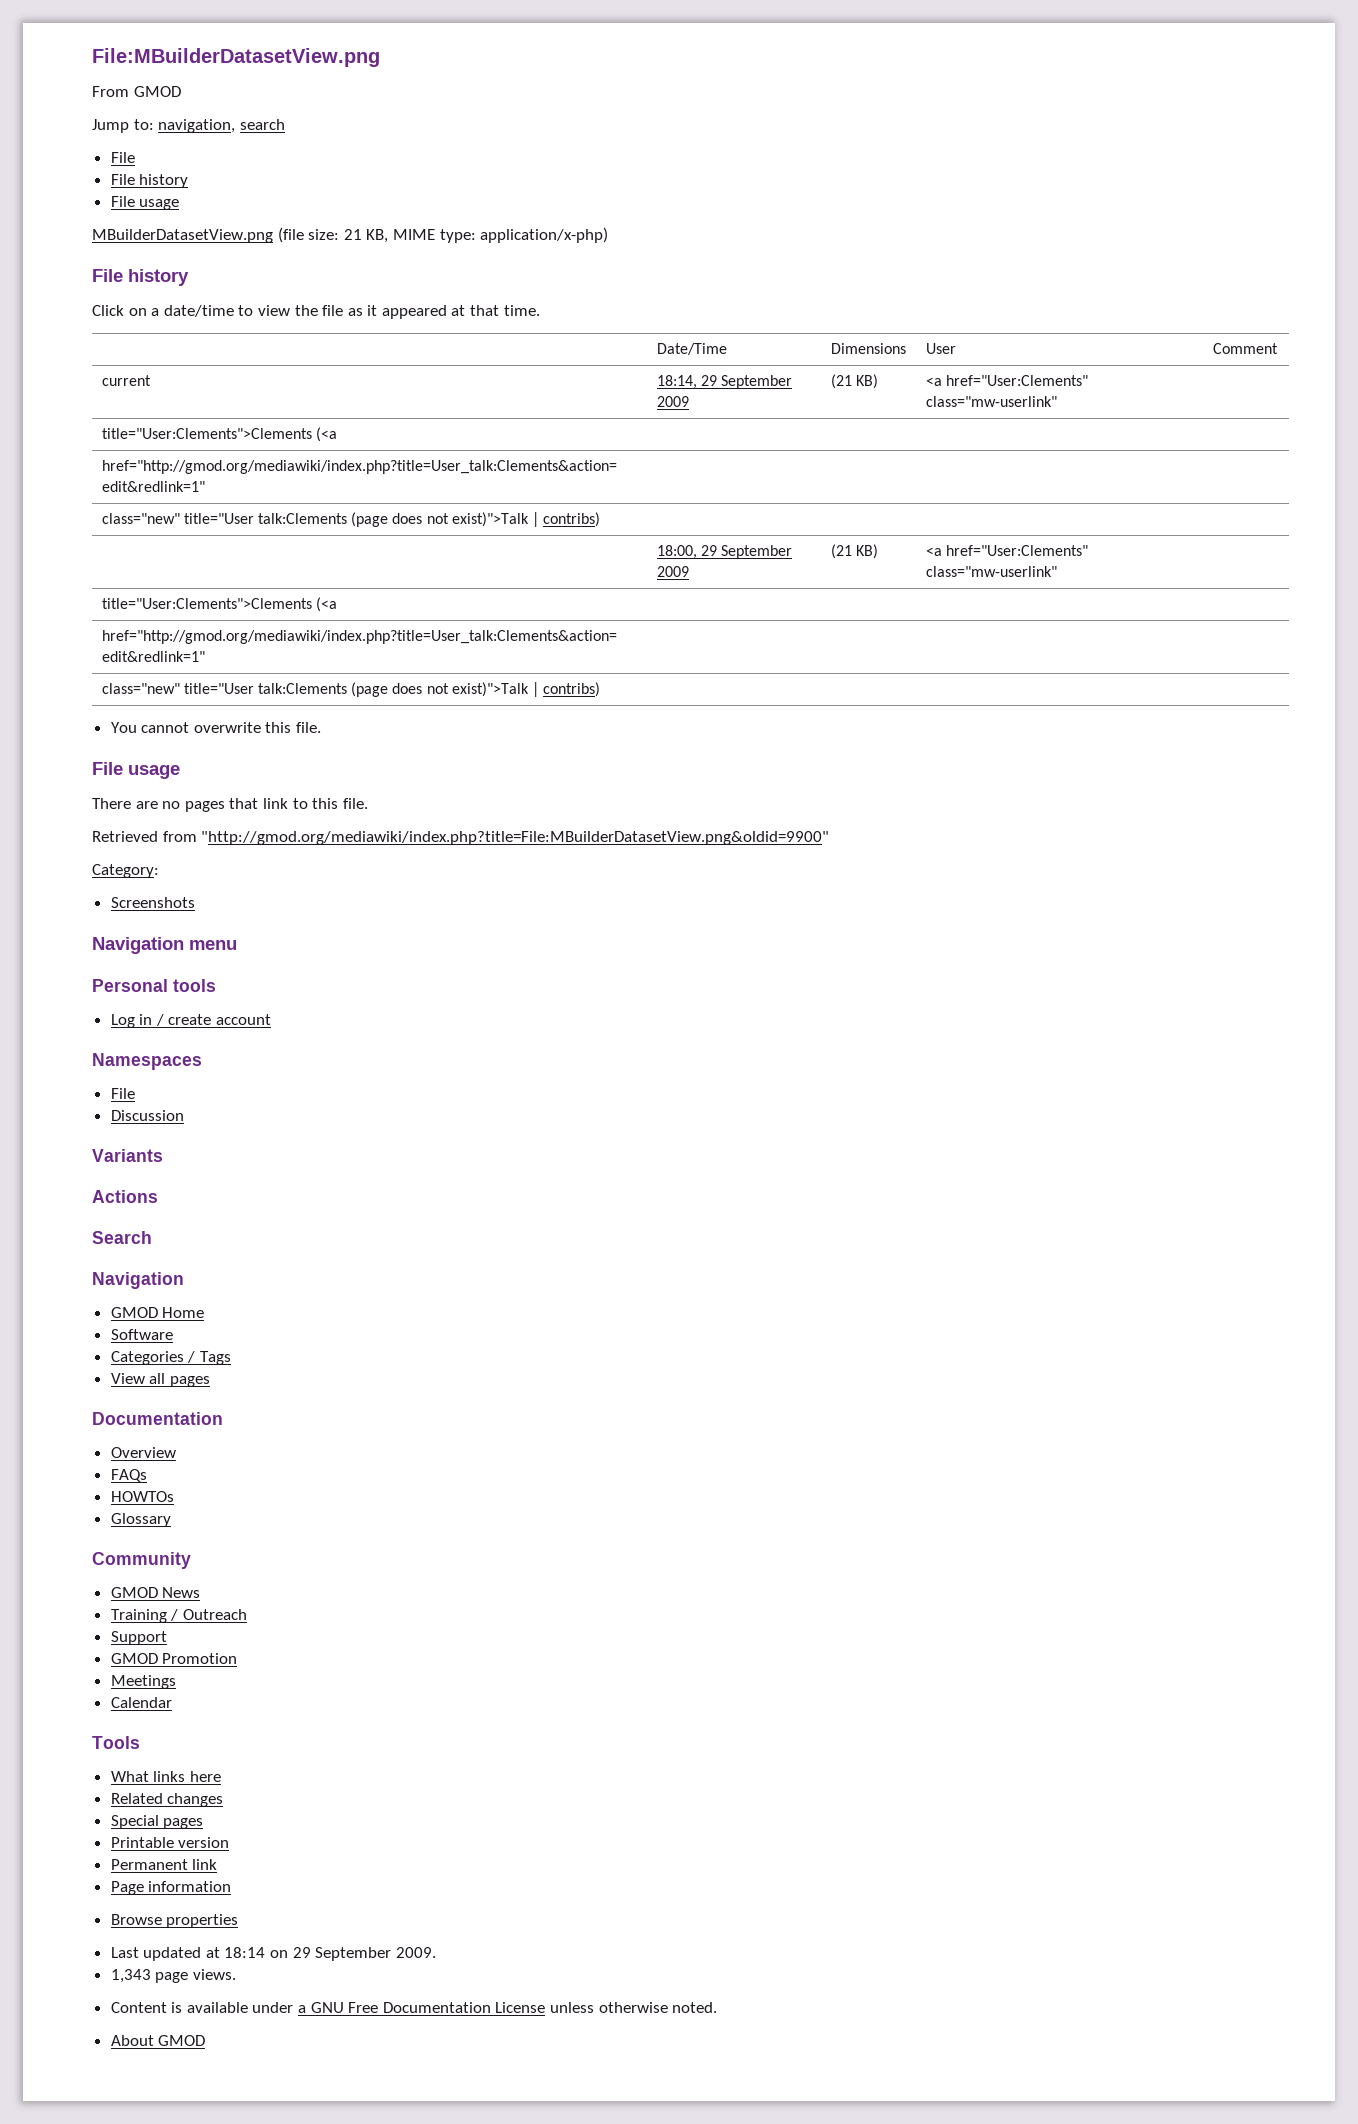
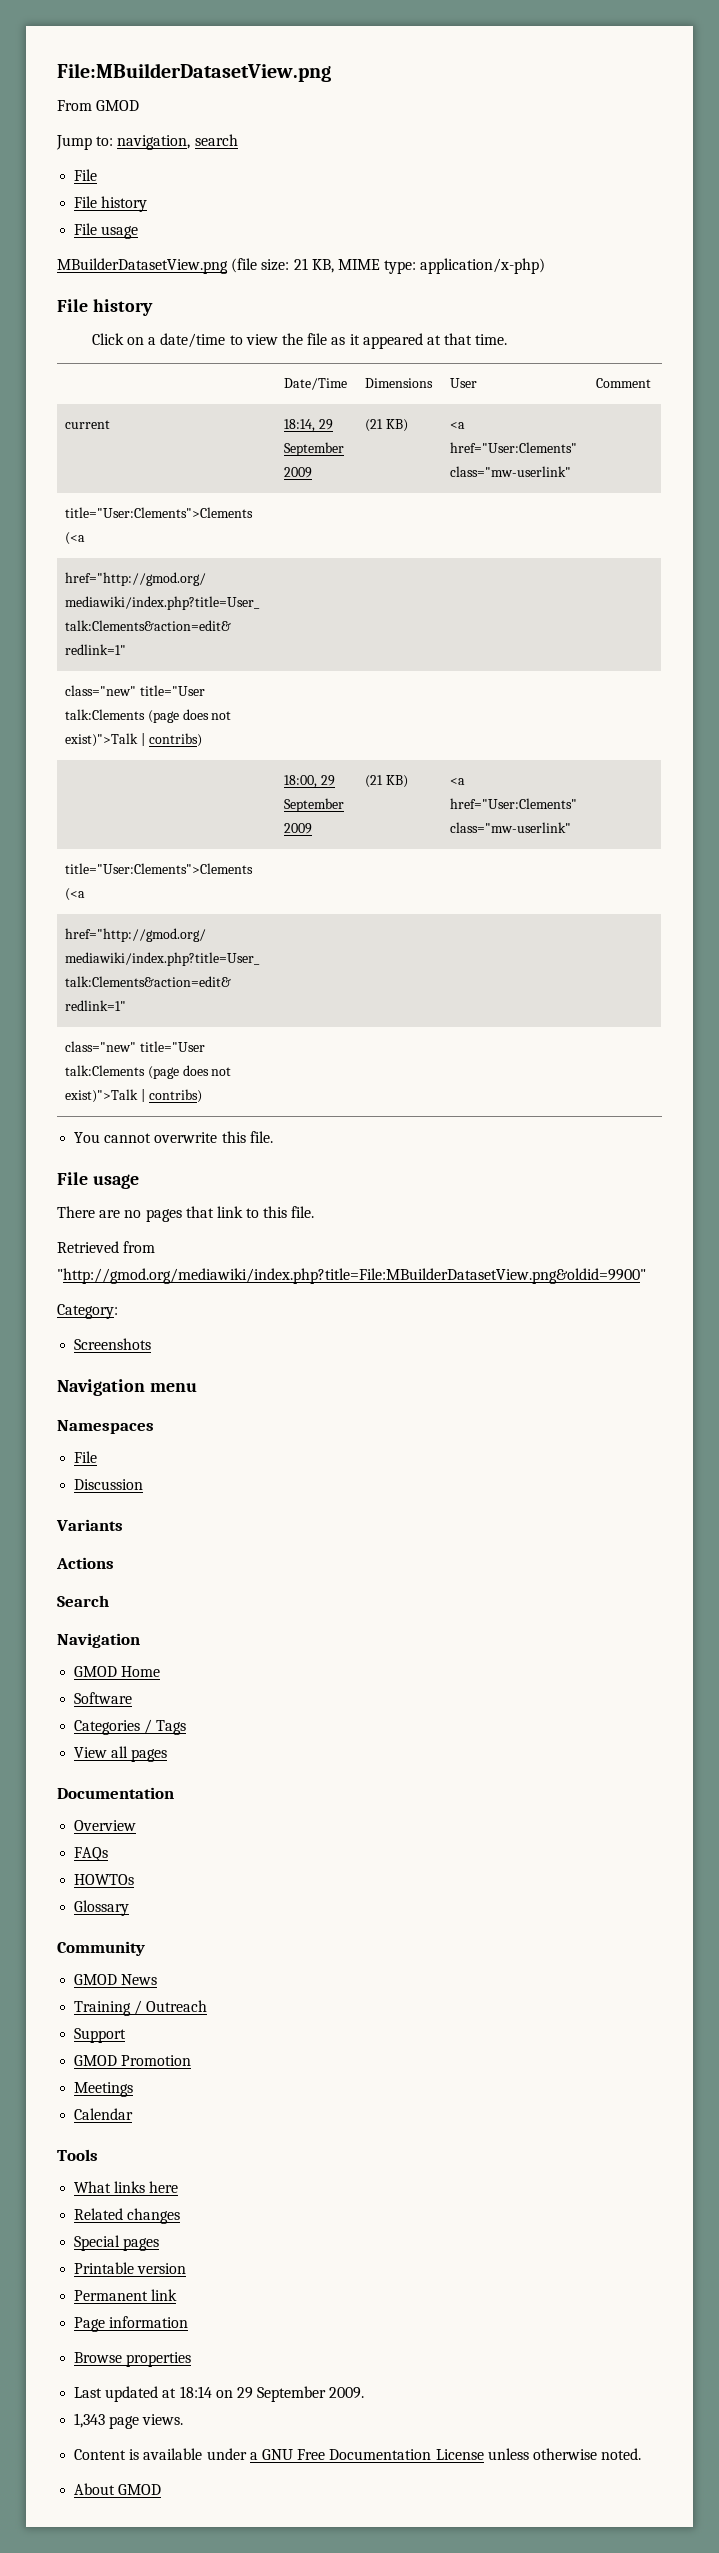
[92,979,216,992] [110,1014,272,1028] // Personal tools // Log in / create account -> (197, 1387) none

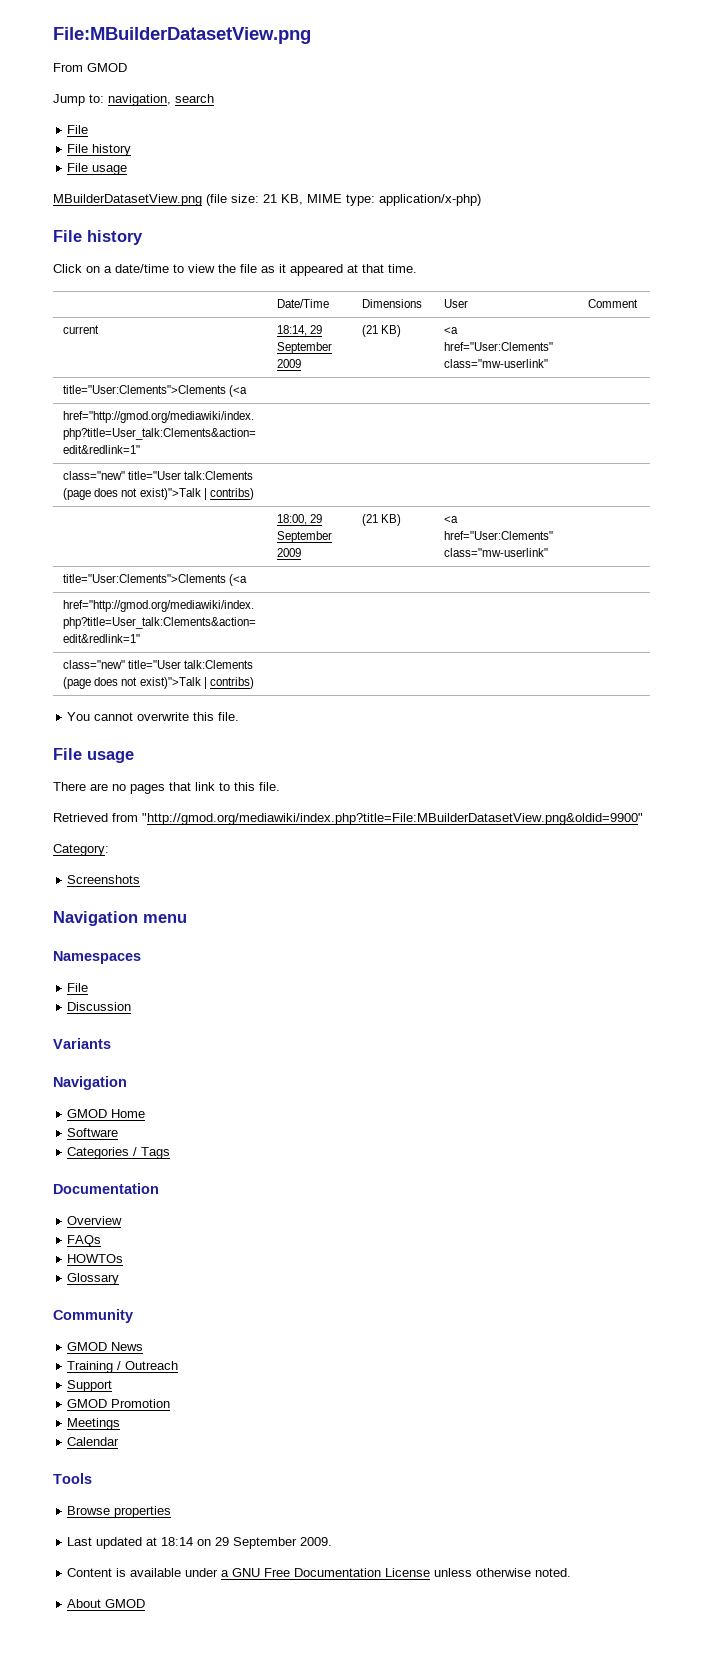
[56,1557,114,1569] [57,1595,109,1607] // Actions // Search -> (111, 1043) none
[74,1746,168,1762] // View all pages -> (171, 1153) none
[74,2181,179,2193] [74,2208,181,2224] [74,2235,160,2251] [74,2262,187,2274] [74,2289,178,2301] [74,2316,189,2332] // What links here // Related changes // Special pages // Printable version // Permanent link // Page information -> (92, 1478) none
[74,2413,184,2429] // 1,343 page views. -> (333, 1541) none

